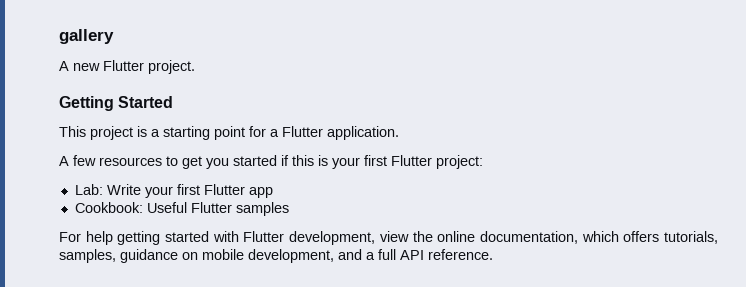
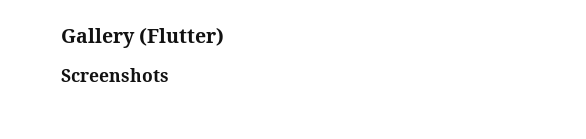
[59,29,114,44] [59,60,195,74] [59,96,174,111] [59,126,399,140] [59,155,483,169] [74,184,273,198] [74,202,289,216] [59,231,719,245] [59,249,493,263] gallery // A new Flutter project. // Getting Started // This project is a starting point for a Flutter application. // A few resources to get you started if this is your first Flutter project: // Lab: Write your first Flutter app // Cookbook: Useful Flutter samples // For help getting started with Flutter development, view the online documentation, which offers tutorials, samples, guidance on mobile development, and a full API reference. -> [61,27,225,48] [61,68,169,82] Gallery (Flutter) // Screenshots

